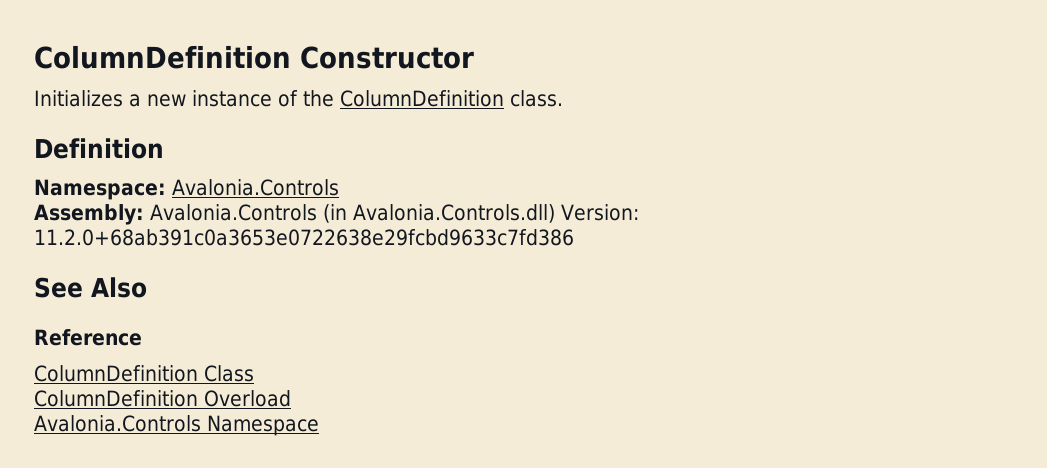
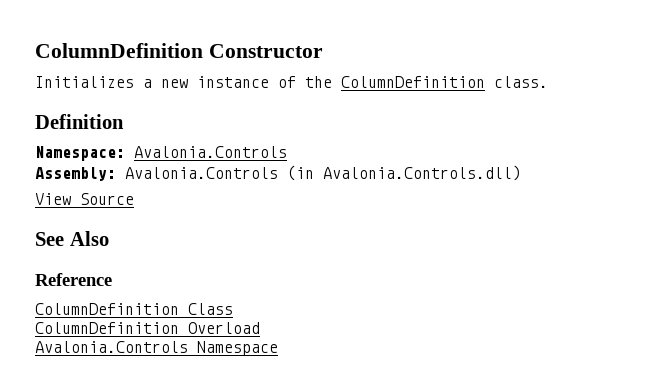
[560,204,639,221] [34,229,574,246] Version: 11.2.0+68ab391c0a3653e0722638e29fcbd9633c7fd386 -> [35,193,134,205] // View Source

